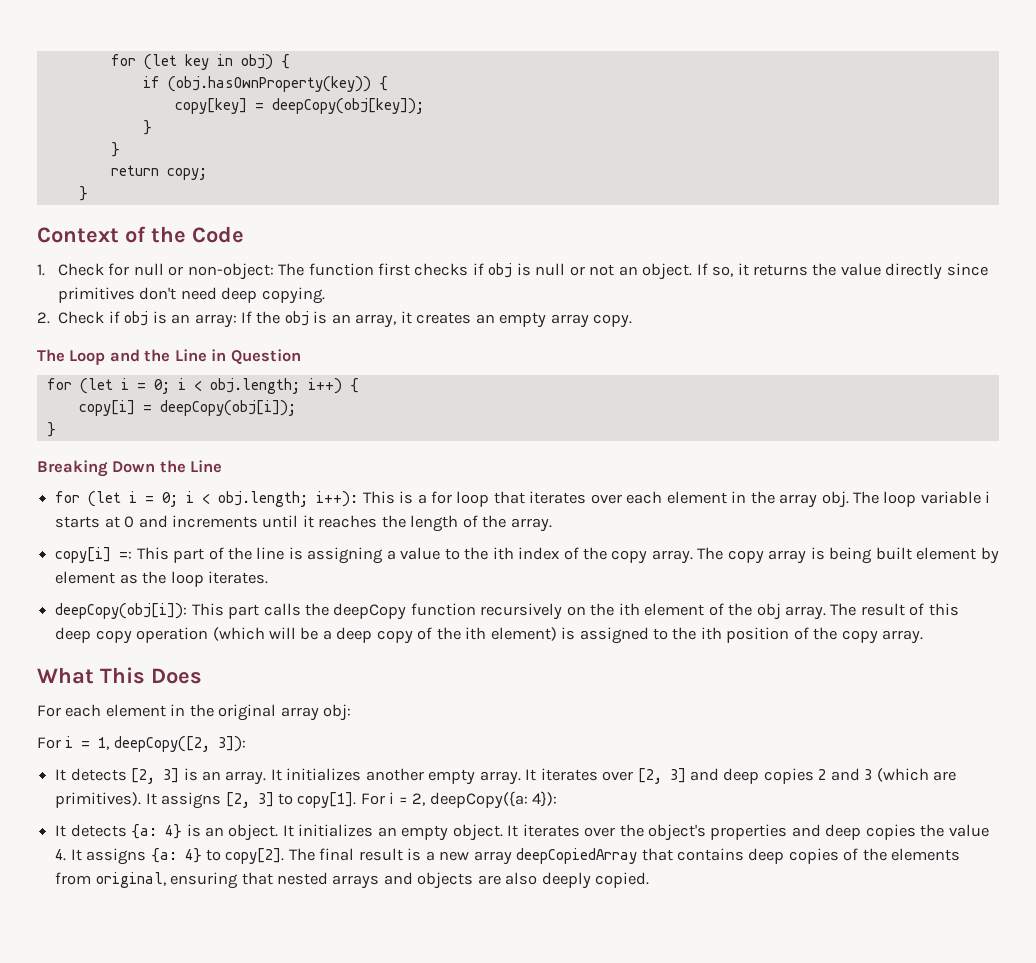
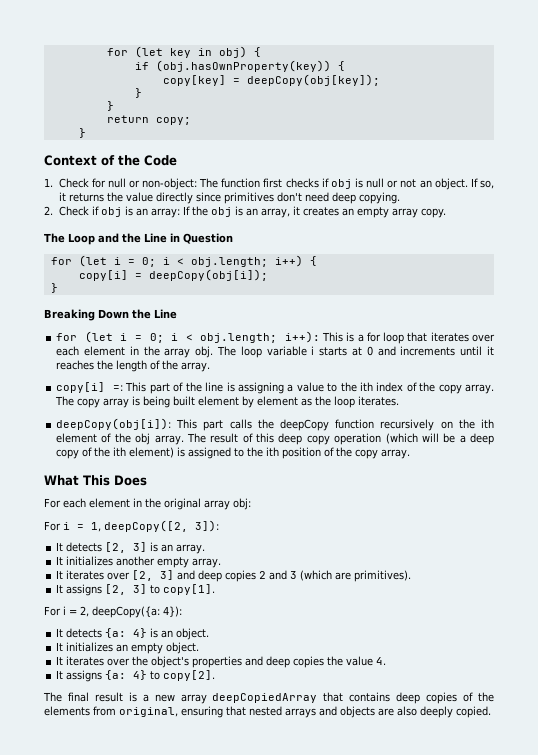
(267, 778) none -> (206, 549) //
(521, 778) none -> (222, 563) //
(142, 800) none -> (412, 576) //
(357, 800) none -> (216, 589) //
(279, 832) none -> (210, 634) //
(503, 832) none -> (200, 648) //
(67, 855) none -> (387, 661) //
(285, 856) none -> (216, 675) //

